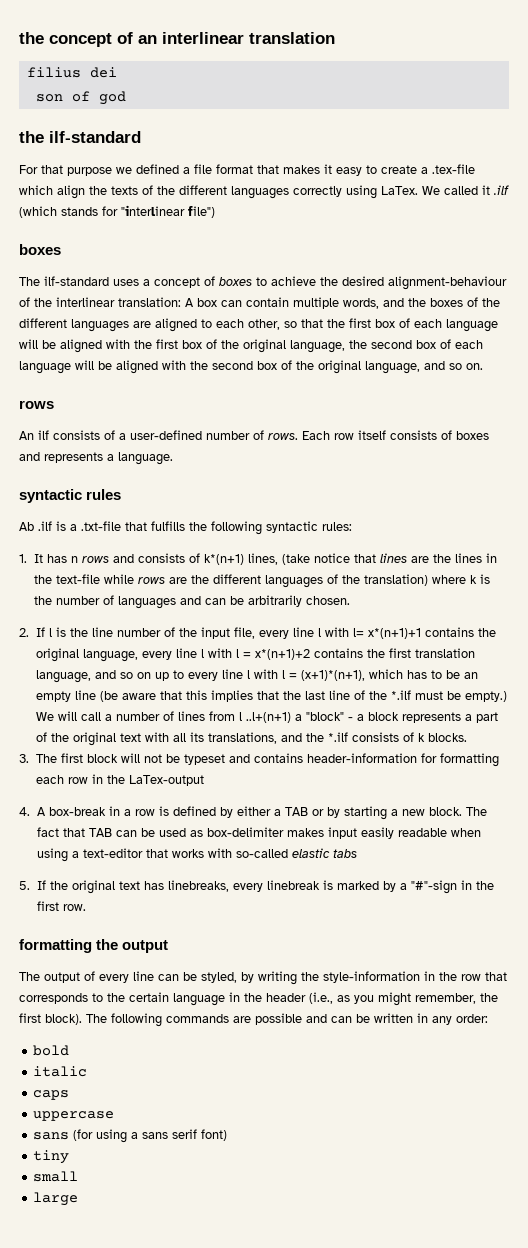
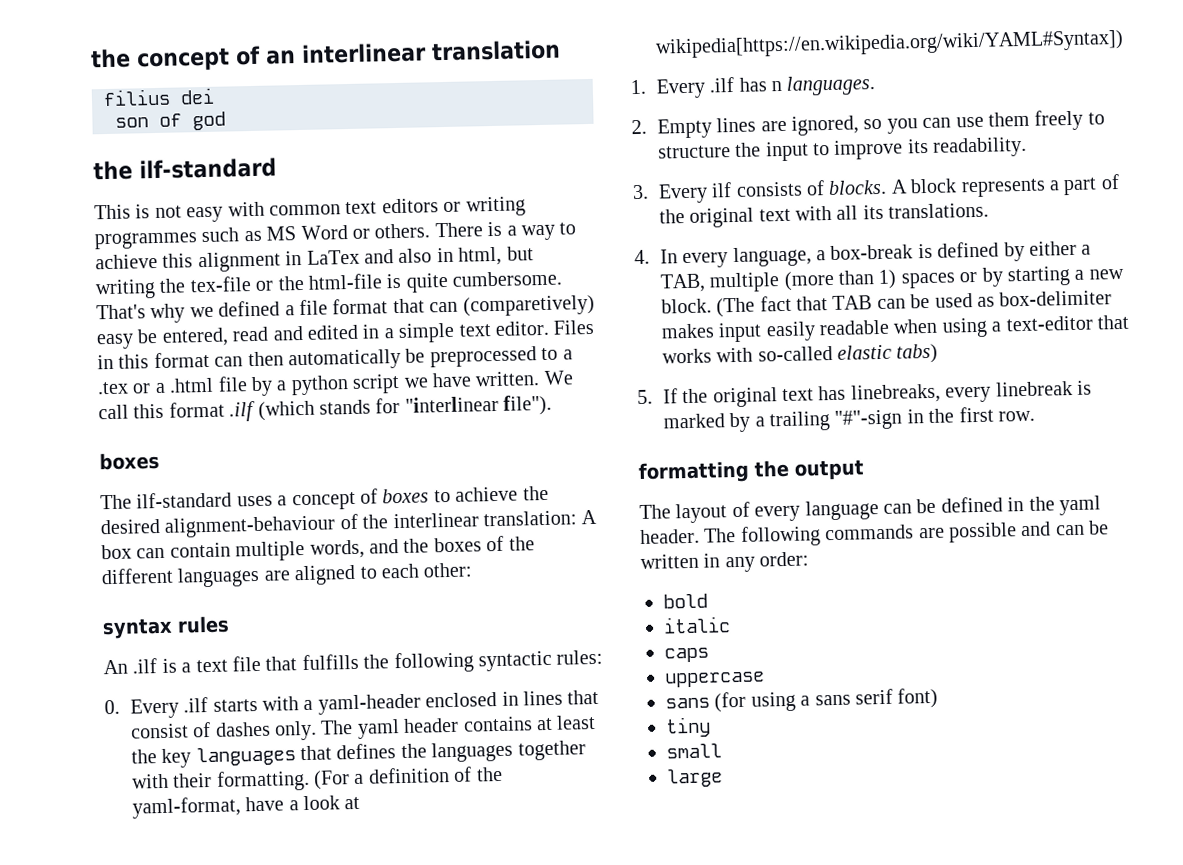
[19,165,112,176] For that purpose -> [94,196,526,223] [94,221,577,250] [95,246,534,273] [95,270,563,300] [96,303,186,324] This is not easy with common text editors or writing programmes such as MS Word or others. There is a way to achieve this alignment in LaTex and also in html, but writing the tex-file or the html-file is quite cumbersome. That's why
[283,164,475,176] [19,185,490,199] makes it easy to create a .tex-file which align the texts of the different languages correctly using LaTex. We called it -> [429,294,595,317] [96,319,595,350] [97,346,573,371] [97,370,573,397] [98,401,225,420] can (comparetively) easy be entered, read and edited in a simple text editor. Files in this format can then automatically be preprocessed to a .tex or a .html file by a python script we have written. We call this format
[188,206,215,218] file") -> [503,394,553,416] file").
[248,318,498,332] [19,339,483,353] [19,360,483,374] [19,400,54,409] [19,430,489,440] [19,452,173,465] [19,489,122,503] [19,522,34,531] other, so that the first box of each language will be aligned with the first box of the original language, the second box of each language will be aligned with the second box of the original language, and so on. // rows // An ilf consists of a user-defined number of rows. Each row itself consists of boxes and represents a language. // syntactic rules // Ab -> [423,562,473,578] [102,615,230,640] [103,659,128,675] other: // syntax rules // An
[81,521,121,531] .txt-file -> [195,655,261,673] text file
[19,553,497,565] [33,574,490,588] [33,595,350,609] [19,627,496,639] [35,648,475,662] [35,669,478,683] [35,690,507,702] [35,711,364,723] 1. It has n rows and consists of k*(n+1) lines, (take notice that lines are the lines in the text-file while rows are the different languages of the translation) where k is the number of languages and can be arbitrarily chosen. // 2. If l is the line number of the input file, every line l with l= x*(n+1)+1 contains the original language, every line l with l = x*(n+1)+2 contains the first translation language, and so on up to every line l with l = (x+1)*(n+1), which has to be an empty line (be aware that this implies that the last line of the *.ilf must be empty.) We will call a number of lines from l ..l+(n+1) a "block" - a -> [104,689,600,719] [129,714,597,741] [130,740,586,768] [131,766,503,792] [131,795,361,819] [654,29,1124,59] [630,75,877,99] [631,109,1105,139] [657,136,1028,162] [632,179,908,204] 0. Every .ilf starts with a yaml-header enclosed in lines that consist of dashes only. The yaml header contains at least the key languages that defines the languages together with their formatting. (For a definition of the yaml-format, have a look at wikipedia[https://en.wikipedia.org/wiki/YAML#Syntax]) // 1. Every .ilf has n languages. // 2. Empty lines are ignored, so you can use them freely to structure the input to improve its readability. // 3. Every ilf consists of blocks. A
[207,732,467,744] [19,753,499,767] [35,774,204,786] [19,806,155,816] translations, and the *.ilf consists of k blocks. // 3. The first block will not be typeset and contains header-information for formatting each row in the LaTex-output // 4. A box-break in a row -> [888,202,990,219] [634,244,914,269] translations. // 4. In every language, a box-break
[284,807,308,816] TAB -> [659,269,956,293] TAB, multiple (more than 1) spaces
[465,807,487,816] The -> [716,297,756,318] (The
[332,849,357,858] tabs -> [896,343,939,364] tabs)
(407, 886) none -> [768,411,831,432] trailing
[44,972,80,983] output -> [675,503,728,524] layout
[133,971,507,985] [19,992,498,1006] [19,1013,82,1025] line can be styled, by writing the style-information in the row that corresponds to the certain language in the header (i.e., as you might remember, the first block). -> [804,495,1101,521] [640,528,700,545] language can be defined in the yaml header.

